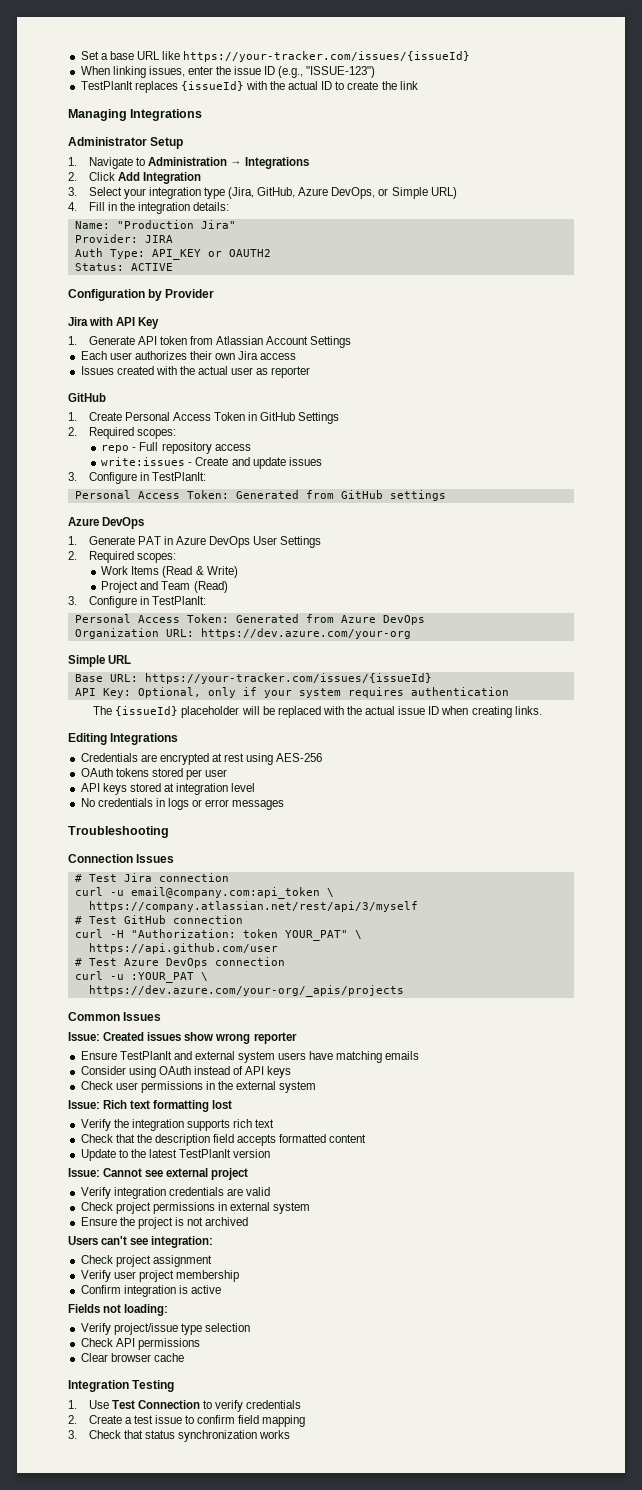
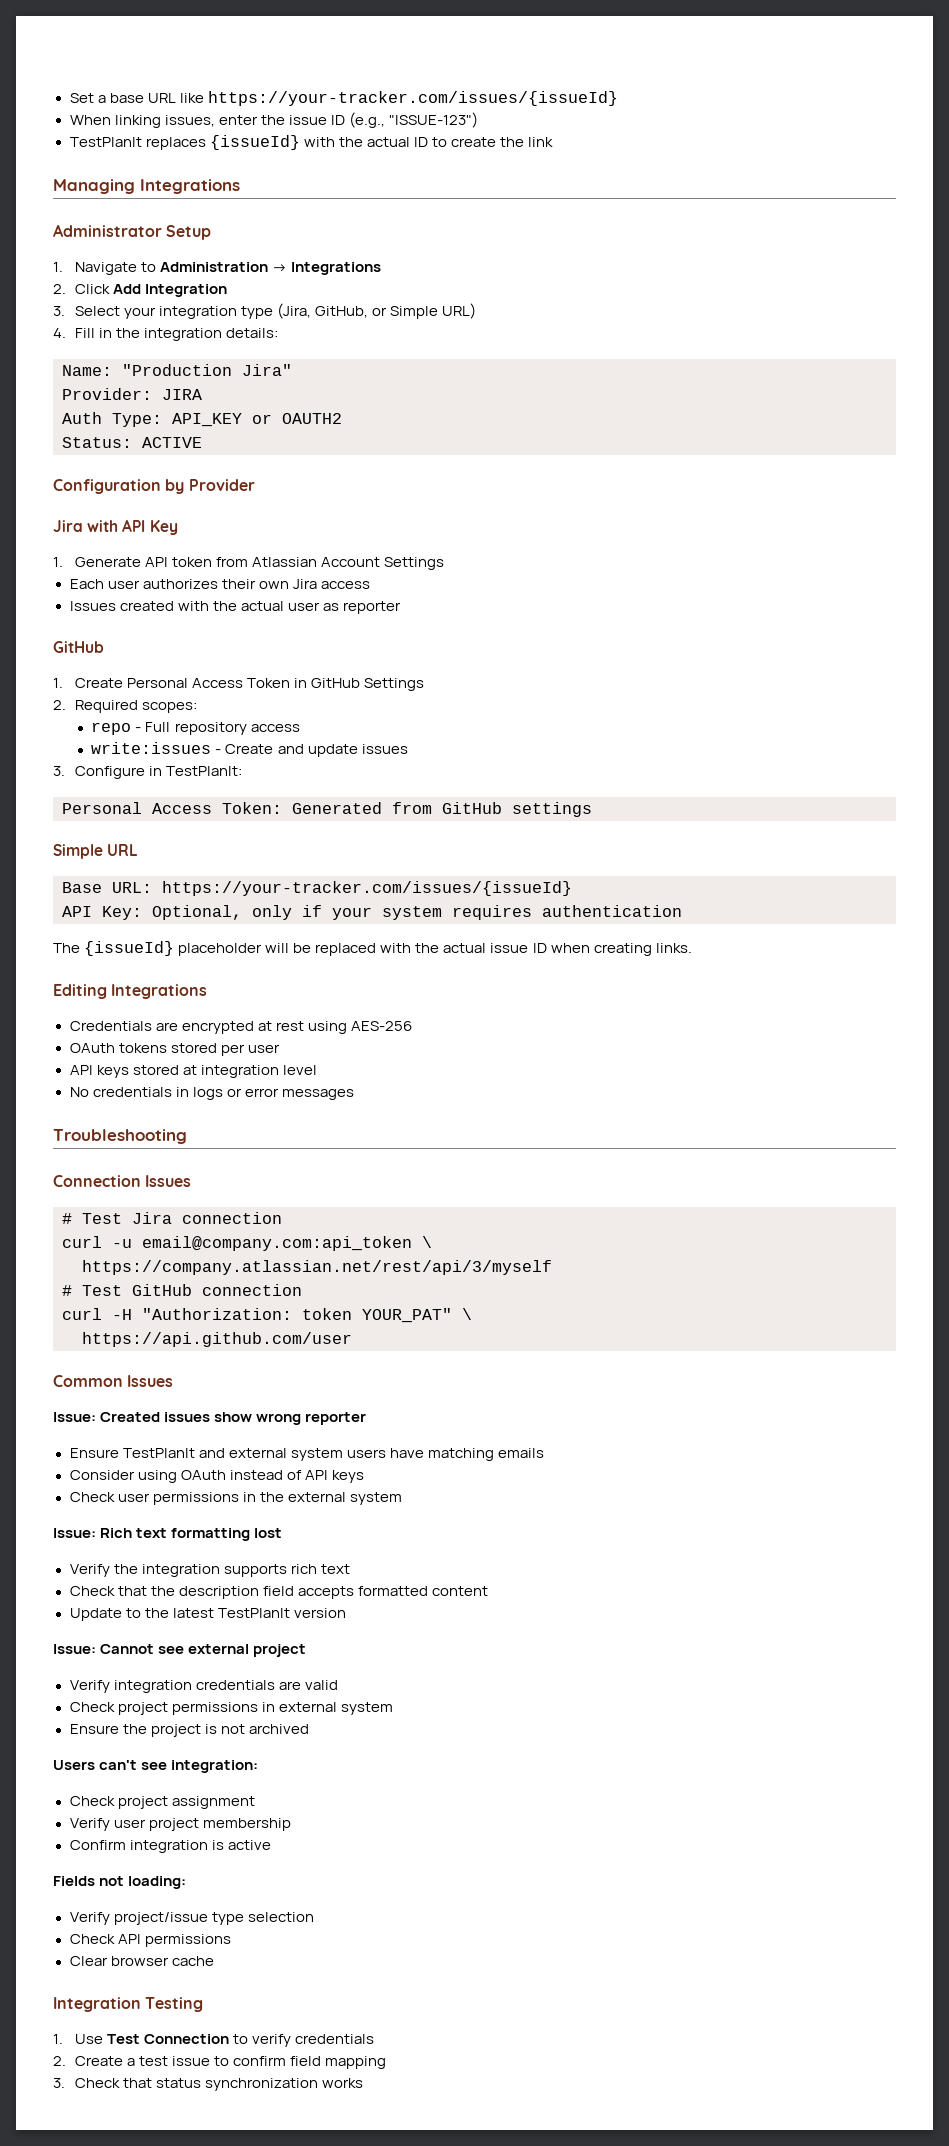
[298,187,376,199] Azure DevOps, -> (369, 312) none
[68,517,145,529] [68,536,322,548] [68,551,176,563] [101,566,238,578] [101,581,228,593] [68,596,206,608] [74,614,425,625] [74,628,411,639] // Azure DevOps // 1. Generate PAT in Azure DevOps User Settings // 2. Required scopes: // Work Items (Read & Write) // Project and Team (Read) // 3. Configure in TestPlanIt: // Personal Access Token: Generated from Azure DevOps // Organization URL: https://dev.azure.com/your-org -> (592, 809) none
[74,957,285,968] [74,971,208,983] [88,985,404,997] // # Test Azure DevOps connection // curl -u :YOUR_PAT \ // https://dev.azure.com/your-org/_apis/projects -> (352, 1339) none

